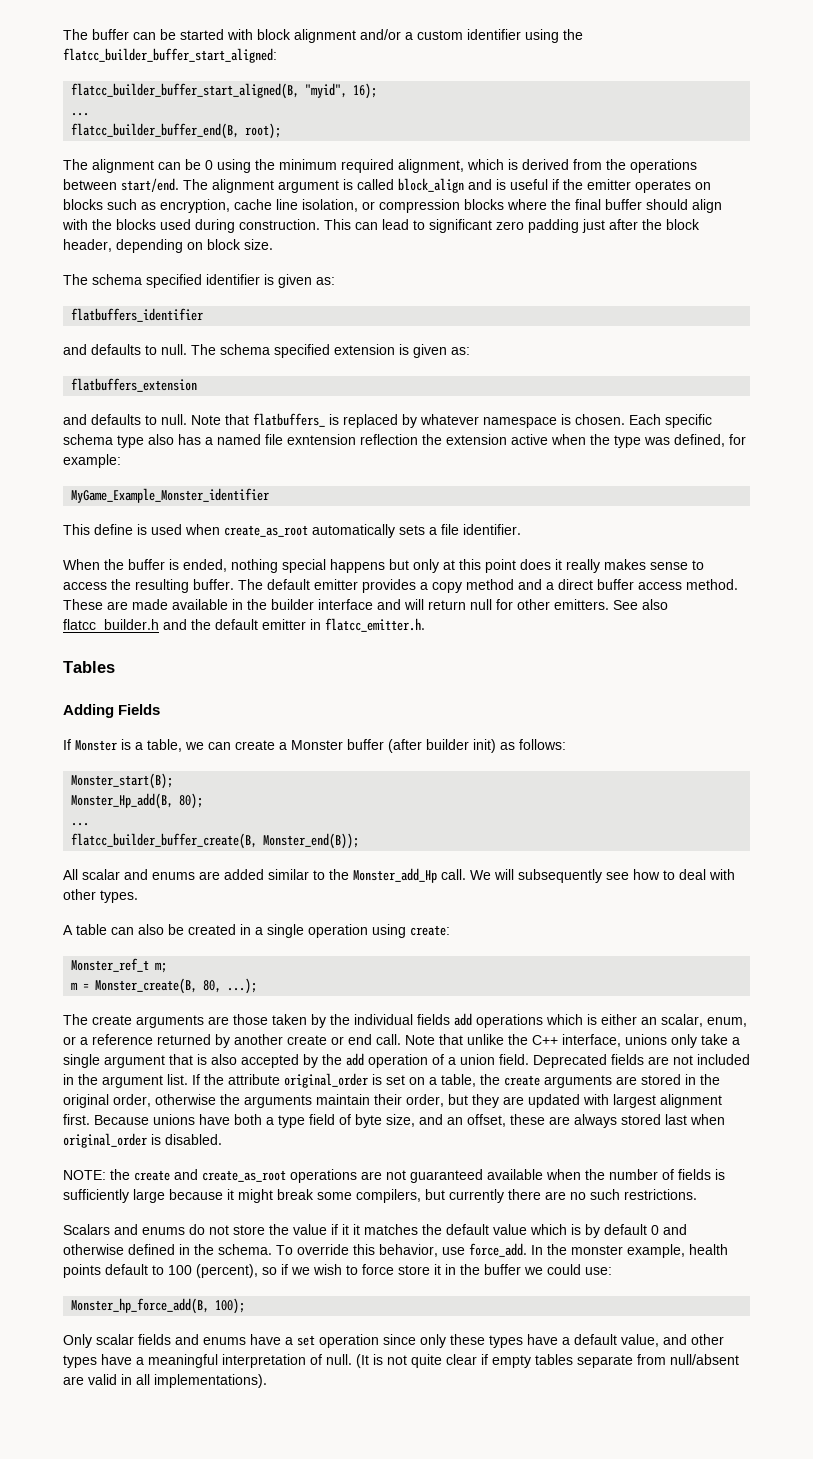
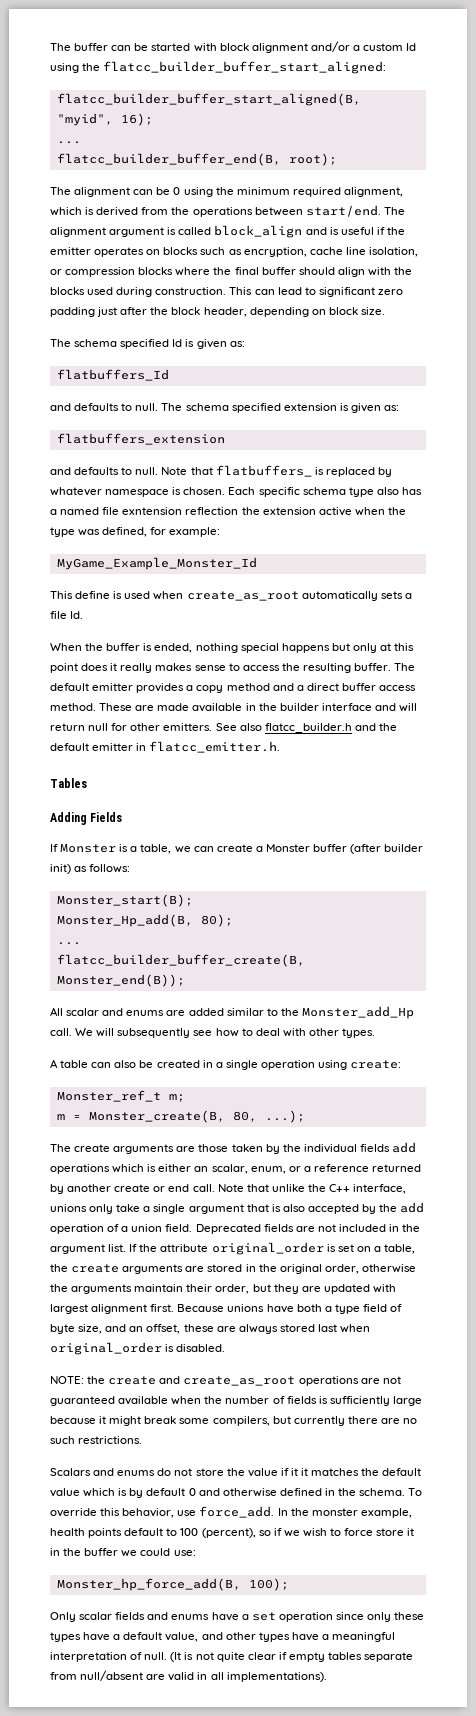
[467,29,521,40] identifier -> [406,43,417,51] Id
[206,274,335,288] [71,308,204,322] identifier is given as: // flatbuffers_identifier -> [172,339,245,349] [56,369,169,381] Id is given as: // flatbuffers_Id
[71,488,270,503] MyGame_Example_Monster_identifier -> [56,557,257,570] MyGame_Example_Monster_Id
[463,524,521,535] identifier. -> [70,611,84,619] Id.

